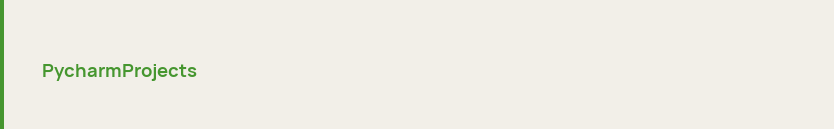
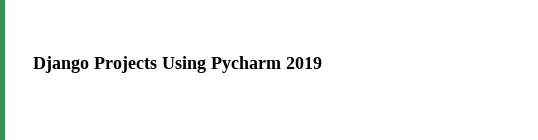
[42,64,197,81] PycharmProjects -> [33,56,322,73] Django Projects Using Pycharm 2019

